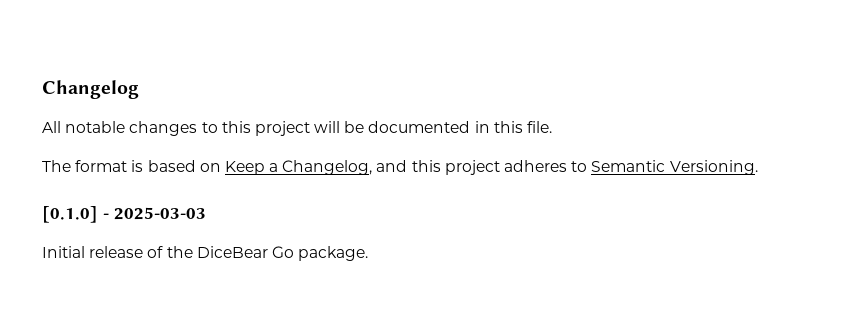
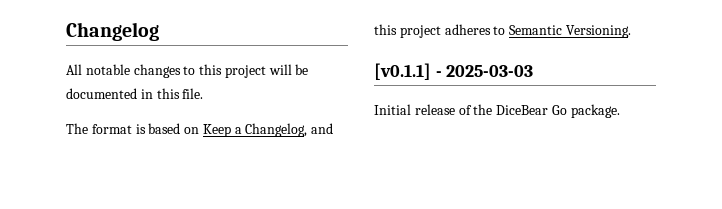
[42,206,98,223] [0.1.0] -> [374,63,431,80] [v0.1.1]

